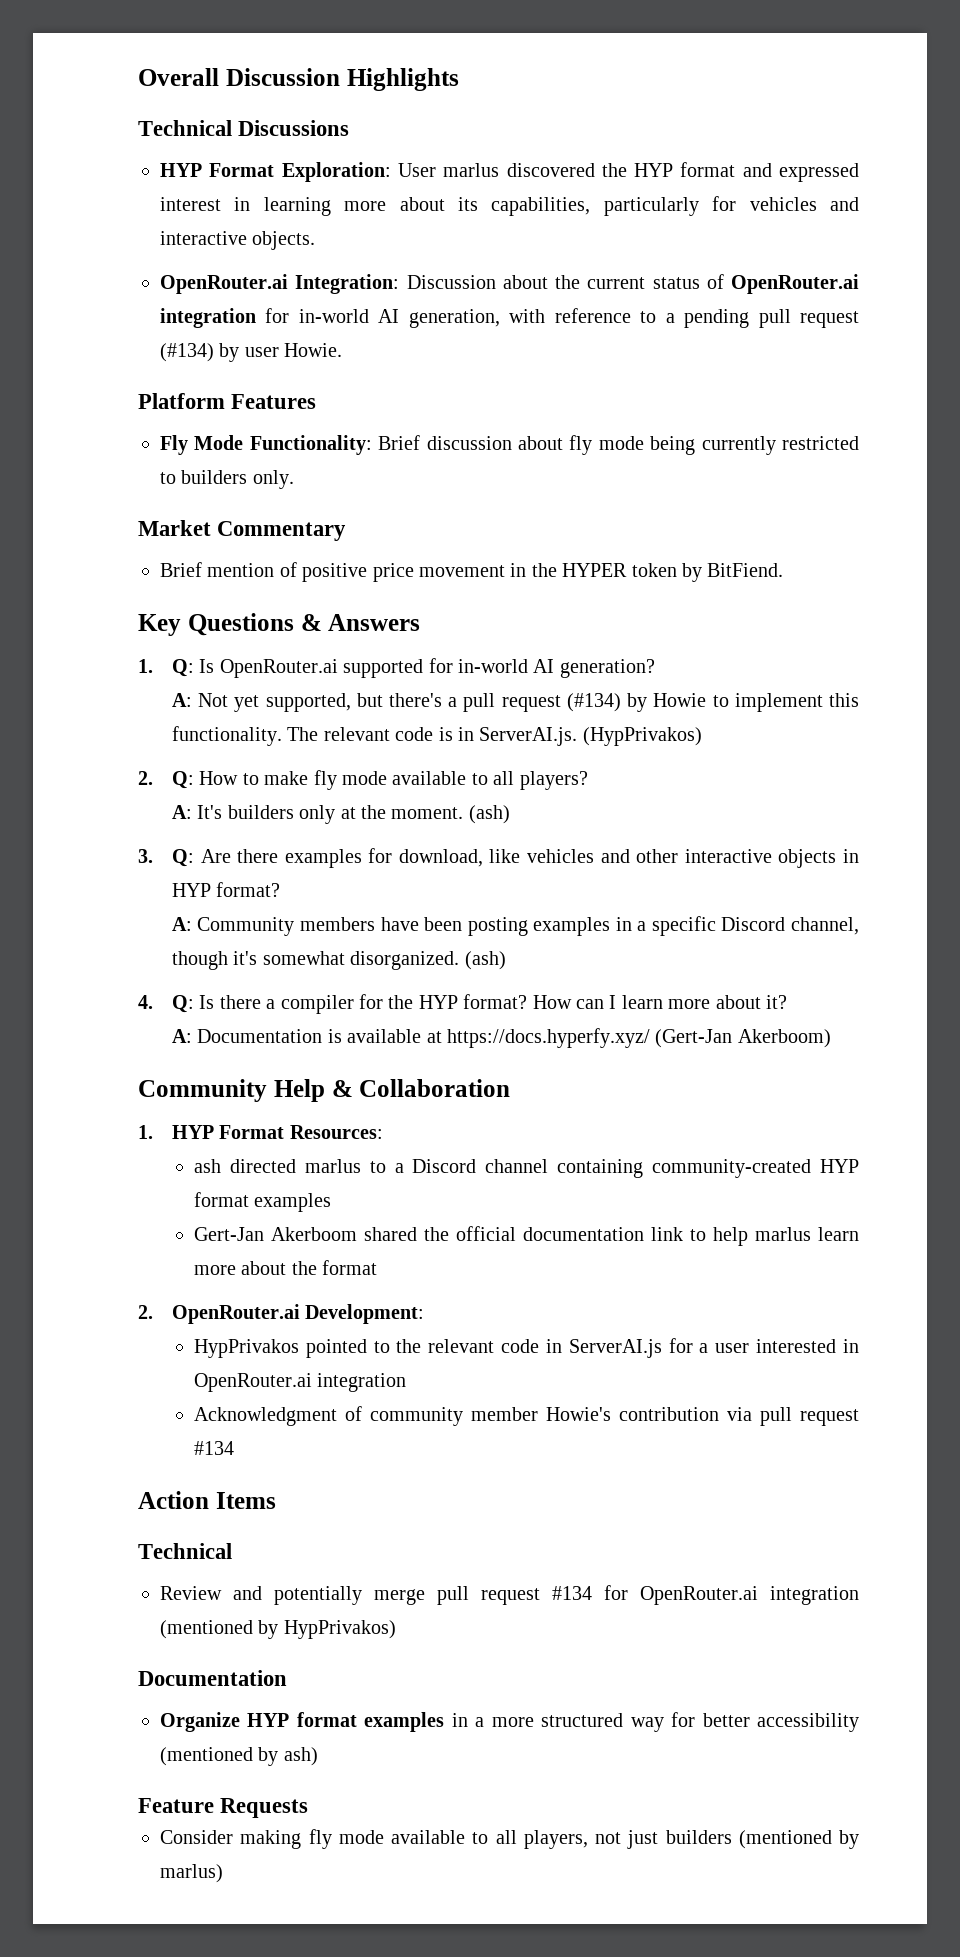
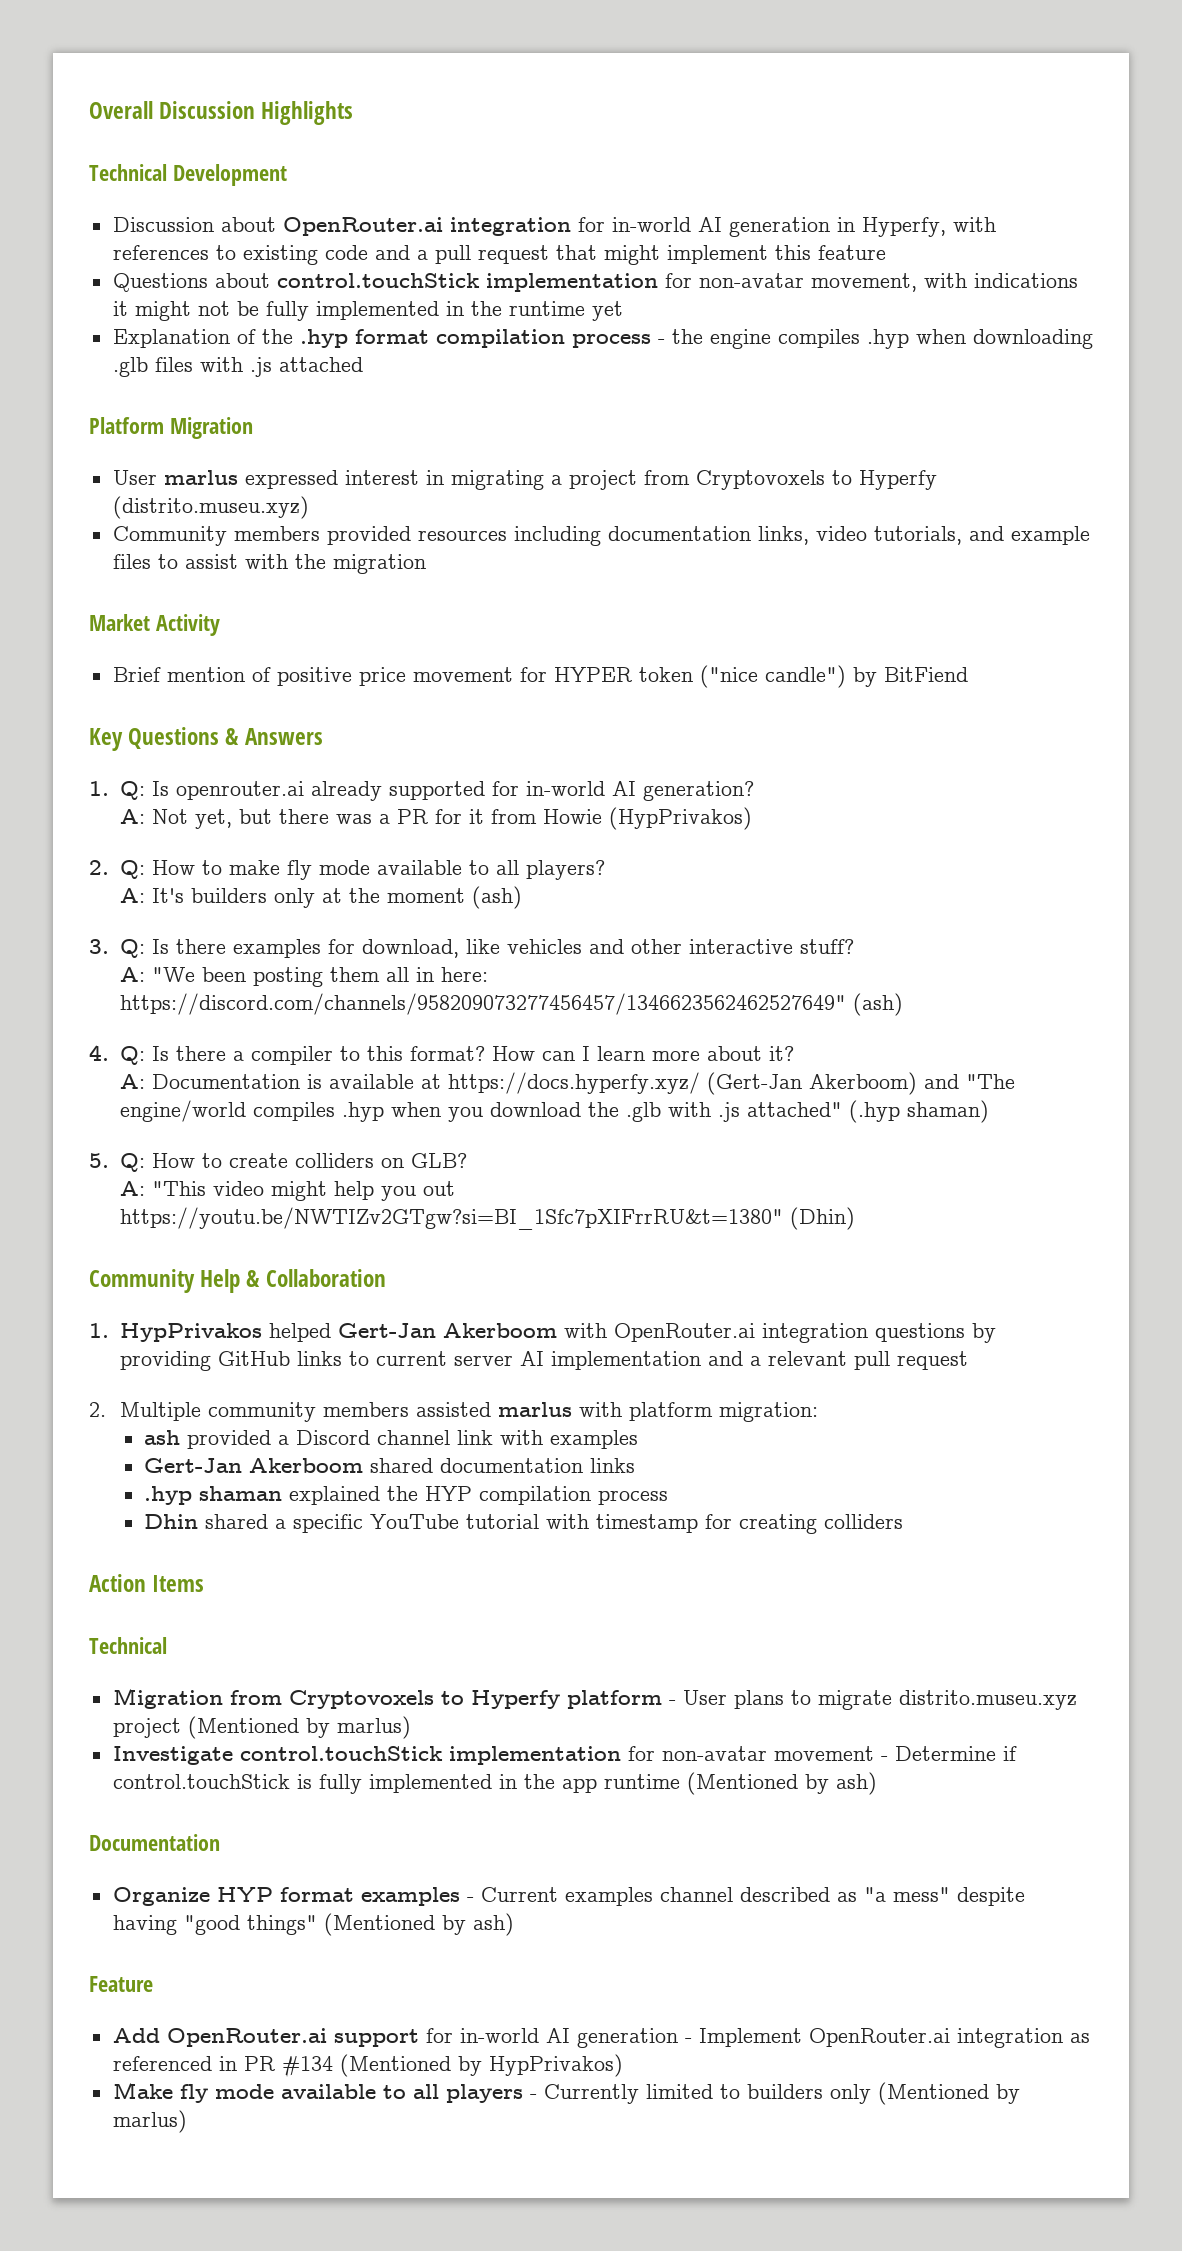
[238,120,350,136] [160,162,859,182] [160,196,859,216] [160,231,316,250] [160,274,724,294] Discussions // HYP Format Exploration: User marlus discovered the HYP format and expressed interest in learning more about its capabilities, particularly for vehicles and interactive objects. // OpenRouter.ai Integration: Discussion about the current status of -> [172,164,287,186] [112,217,276,232] Development // Discussion about
[408,308,860,328] [160,343,343,362] [138,393,317,409] [160,435,859,455] [160,470,294,489] generation, with reference to a pending pull request (#134) by user Howie. // Platform Features // Fly Mode Functionality: Brief discussion about fly mode being currently restricted to builders only. -> [728,217,996,237] [112,245,886,265] [112,273,1078,292] [112,301,623,321] [112,329,1093,349] [112,357,363,377] [89,417,253,439] [112,470,937,490] [112,496,309,519] [112,526,1090,546] [112,554,426,574] generation in Hyperfy, with references to existing code and a pull request that might implement this feature // Questions about control.touchStick implementation for non-avatar movement, with indications it might not be fully implemented in the runtime yet // Explanation of the .hyp format compilation process - the engine compiles .hyp when downloading .glb files with .js attached // Platform Migration // User marlus expressed interest in migrating a project from Cryptovoxels to Hyperfy (distrito.museu.xyz) // Community members provided resources including documentation links, video tutorials, and example files to assist with the migration
[217,521,347,541] Commentary -> [155,614,220,636] Activity
[510,563,784,582] in the HYPER token by BitFiend. -> [519,665,968,688] for HYPER token ("nice candle") by BitFiend
[219,659,338,678] OpenRouter.ai -> [176,781,383,801] openrouter.ai already
[234,693,859,712] [171,726,578,746] yet supported, but there's a pull request (#134) by Howie to implement this functionality. The relevant code is in ServerAI.js. -> [195,809,603,829] yet, but there was a PR for it from Howie
[391,807,464,819] moment. -> [387,888,466,903] moment
[200,849,231,863] Are -> [152,939,170,954] Is
[778,849,859,868] [171,882,281,897] [171,916,859,936] [171,951,460,970] objects in HYP format? // A: Community members have been posting examples in a specific Discord channel, though it's somewhat disorganized. -> [800,939,855,954] [120,967,489,987] [120,993,847,1015] stuff? // A: "We been posting them all in here: https://discord.com/channels/958209073277456457/1346623562462527649"
[358,994,458,1009] for the HYP -> [340,1046,404,1061] to this
(831, 1038) none -> [924,1074,1016,1089] [120,1100,990,1123] [89,1153,468,1172] [120,1181,456,1201] [120,1207,856,1230] and "The engine/world compiles .hyp when you download the .glb with .js attached" (.hyp shaman) // 5. Q: How to create colliders on GLB? // A: "This video might help you out https://youtu.be/NWTIZv2GTgw?si=BI_1Sfc7pXIFrrRU&t=1380" (Dhin)
[171,1125,383,1139] [193,1159,859,1178] [193,1192,332,1212] [193,1226,859,1246] [193,1260,378,1275] [138,1304,425,1324] [193,1338,859,1358] [193,1373,407,1392] [193,1406,859,1426] [193,1441,234,1455] [138,1491,276,1509] [138,1543,232,1559] [160,1585,859,1605] [160,1620,396,1639] HYP Format Resources: // ash directed marlus to a Discord channel containing community-created HYP format examples // Gert-Jan Akerboom shared the official documentation link to help marlus learn more about the format // 2. OpenRouter.ai Development: // HypPrivakos pointed to the relevant code in ServerAI.js for a user interested in OpenRouter.ai integration // Acknowledgment of community member Howie's contribution via pull request #134 // Action Items // Technical // Review and potentially merge pull request #134 for OpenRouter.ai integration (mentioned by HypPrivakos) -> [120,1323,997,1343] [120,1351,969,1371] [89,1402,819,1422] [144,1430,639,1449] [144,1458,636,1473] [144,1486,669,1505] [144,1514,904,1534] [89,1574,205,1592] [89,1637,167,1654] [112,1688,1077,1710] [112,1716,411,1739] [112,1746,1017,1765] [112,1772,877,1795] HypPrivakos helped Gert-Jan Akerboom with OpenRouter.ai integration questions by providing GitHub links to current server AI implementation and a relevant pull request // 2. Multiple community members assisted marlus with platform migration: // ash provided a Discord channel link with examples // Gert-Jan Akerboom shared documentation links // .hyp shaman explained the HYP compilation process // Dhin shared a specific YouTube tutorial with timestamp for creating colliders // Action Items // Technical // Migration from Cryptovoxels to Hyperfy platform - User plans to migrate distrito.museu.xyz project (Mentioned by marlus) // Investigate control.touchStick implementation for non-avatar movement - Determine if control.touchStick is fully implemented in the app runtime (Mentioned by ash)
[451,1712,859,1732] [160,1747,318,1766] [138,1798,309,1818] [160,1829,832,1849] in a more structured way for better accessibility (mentioned by ash) // Feature Requests // Consider making fly mode available to all players, not just builders (mentioned -> [466,1887,1025,1906] [112,1913,514,1936] [89,1976,153,1992] [112,2028,1090,2048] [112,2054,623,2078] [112,2082,989,2105] - Current examples channel described as "a mess" despite having "good things" (Mentioned by ash) // Feature // Add OpenRouter.ai support for in-world AI generation - Implement OpenRouter.ai integration as referenced in PR #134 (Mentioned by HypPrivakos) // Make fly mode available to all players - Currently limited to builders only (Mentioned

